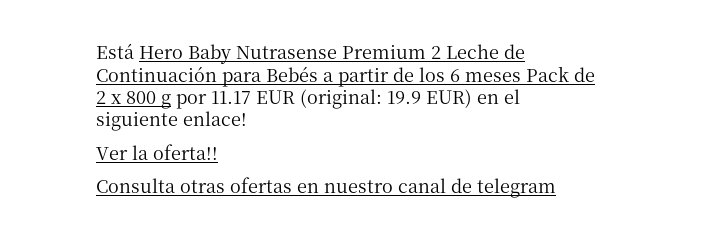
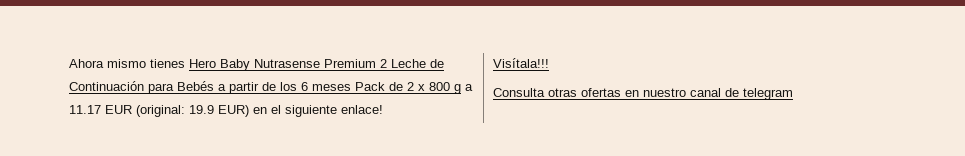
[96,43,134,59] Está -> [69,59,185,68] Ahora mismo tienes
[176,94,207,109] por -> [465,84,473,91] a
[96,144,218,160] Ver la oferta!! -> [493,58,549,68] Visítala!!!

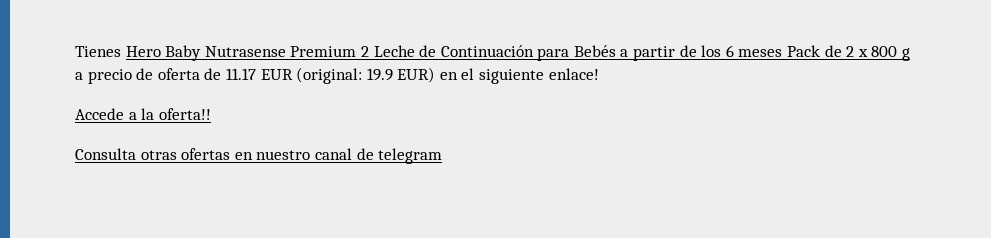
[69,59,185,68] Ahora mismo tienes -> [75,46,121,57] Tienes
(473, 87) none -> [87,68,222,84] precio de oferta de
[493,58,549,68] Visítala!!! -> [75,108,211,120] Accede a la oferta!!

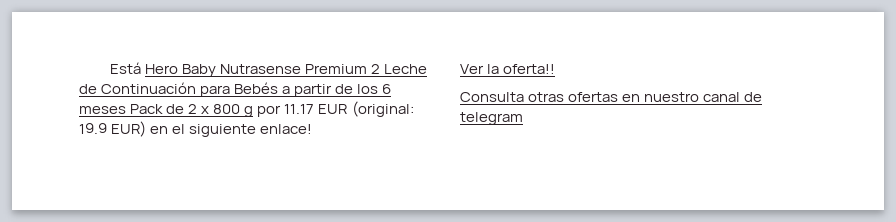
[75,46,121,57] Tienes -> [109,62,141,74] Está
[75,68,222,84] a precio de oferta de -> [257,105,282,117] por
[75,108,137,120] Accede a -> [460,64,484,74] Ver

